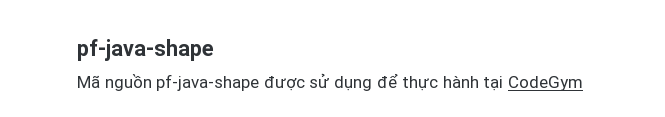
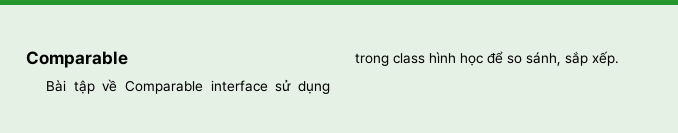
[77,39,214,61] [77,73,583,91] pf-java-shape // Mã nguồn pf-java-shape được sử dụng để thực hành tại CodeGym -> [26,51,128,68] [46,79,330,94] [355,51,619,66] Comparable // Bài tập về Comparable interface sử dụng trong class hình học để so sánh, sắp xếp.

